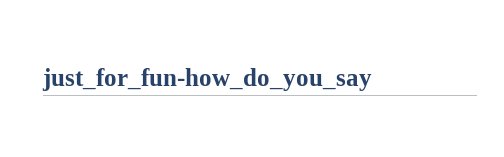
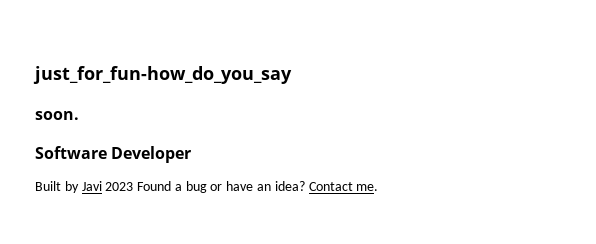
(372, 79) none -> [35,111,79,120] [35,146,192,163] [35,181,379,193] // soon. // Software Developer // Built by Javi 2023 Found a bug or have an idea? Contact me.

